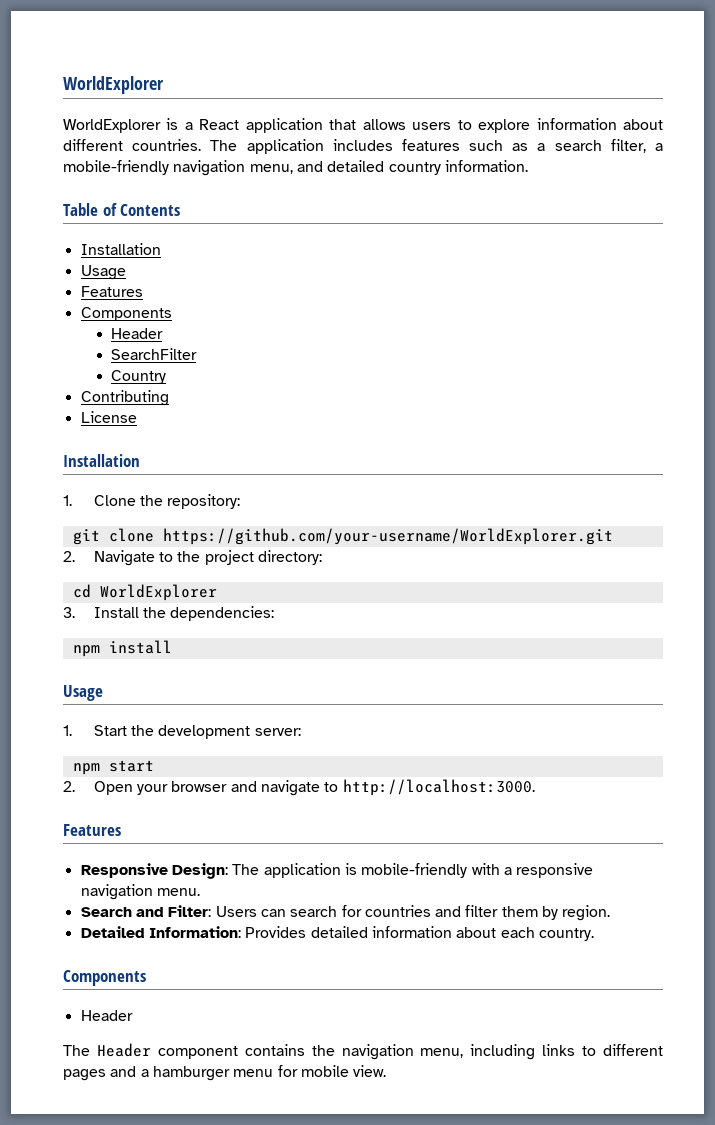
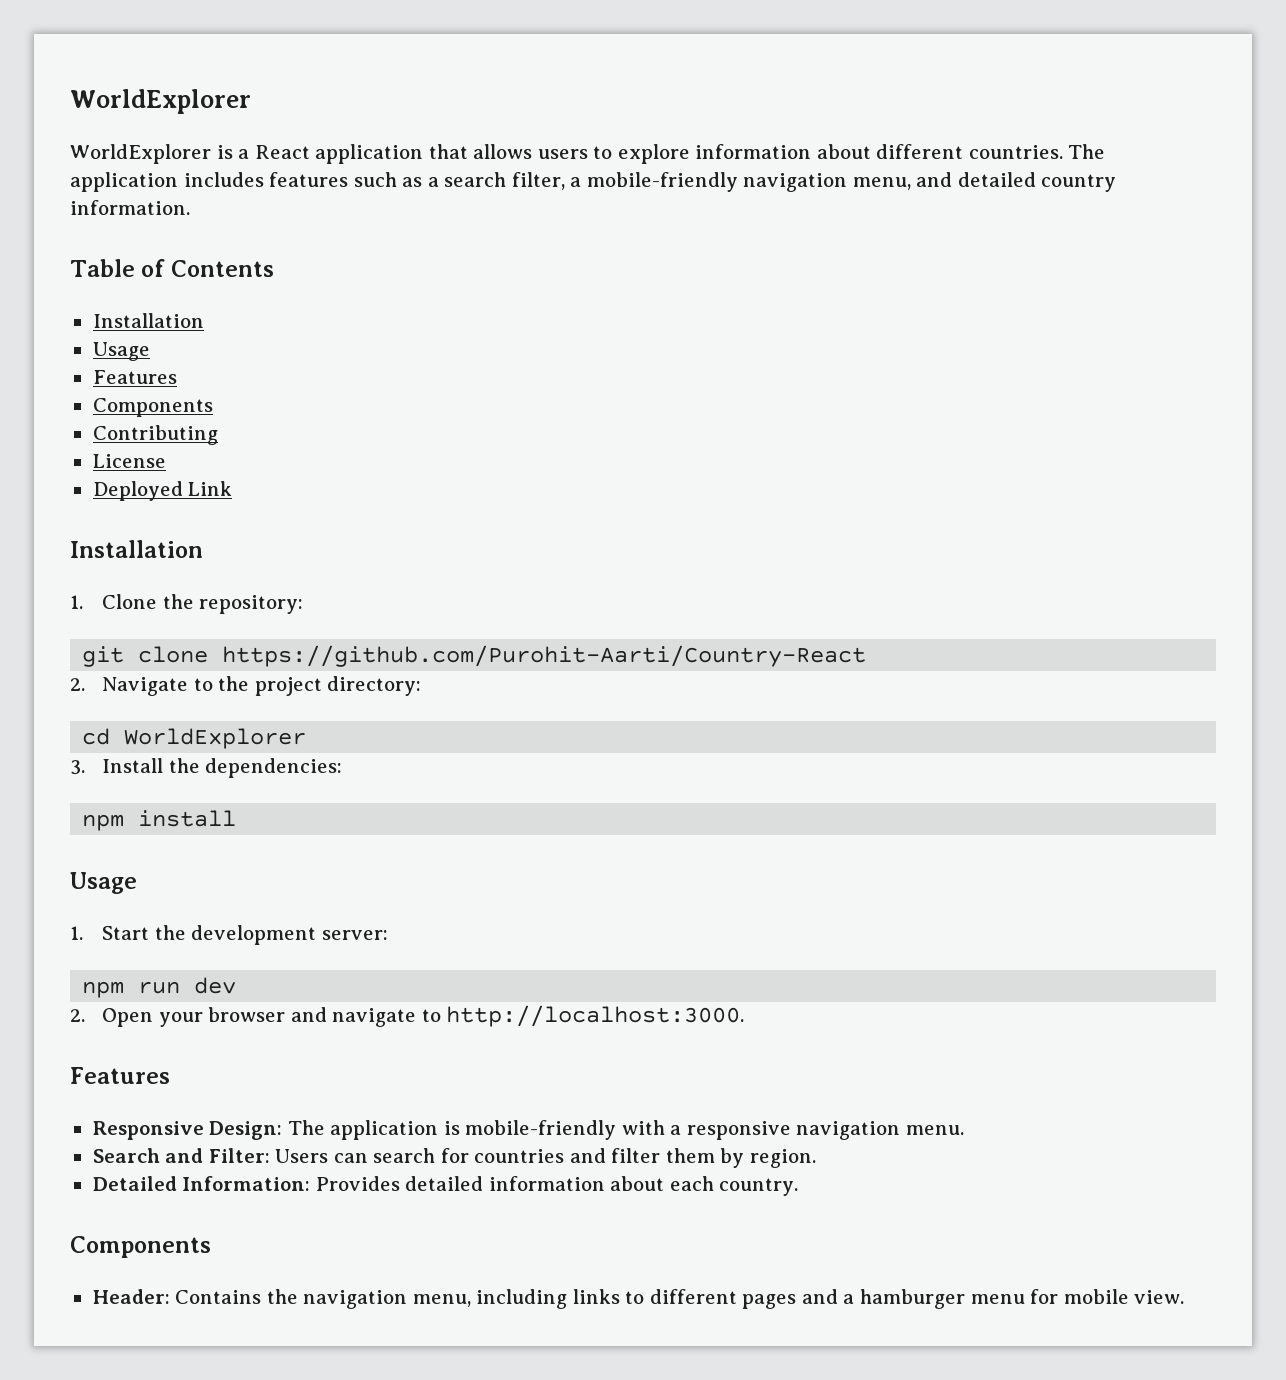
[111,328,164,339] [111,348,198,360] [111,370,167,384] // Header // SearchFilter // Country -> (213, 407) none
(137, 417) none -> [92,481,233,501] // Deployed Link
[162,528,613,545] https://github.com/your-username/WorldExplorer.git -> [222,645,867,667] https://github.com/Purohit-Aarti/Country-React
[108,760,154,772] start -> [138,977,237,994] run dev
[80,1010,133,1021] [63,1043,305,1059] Header // The Header component contains -> [92,1289,262,1304] Header: Contains

